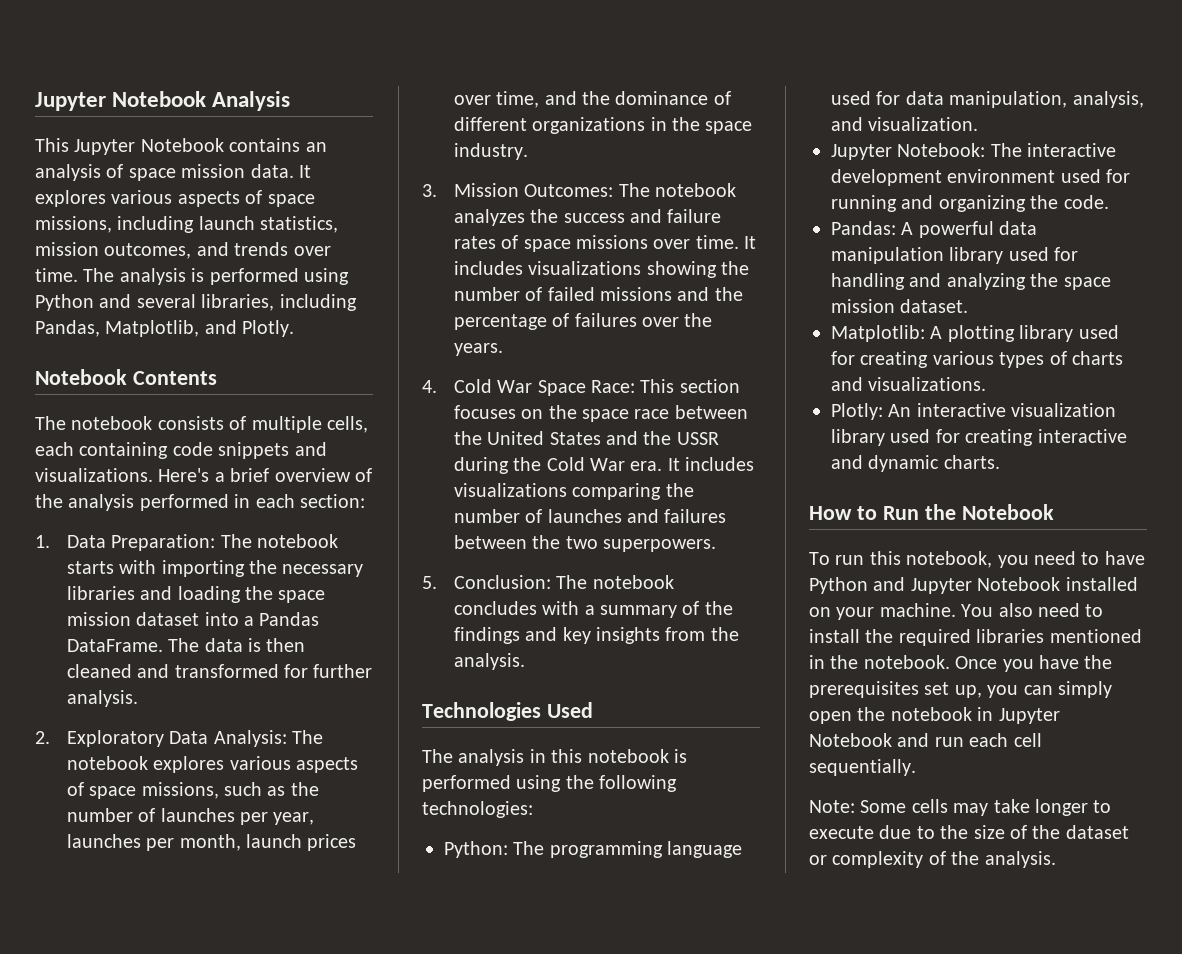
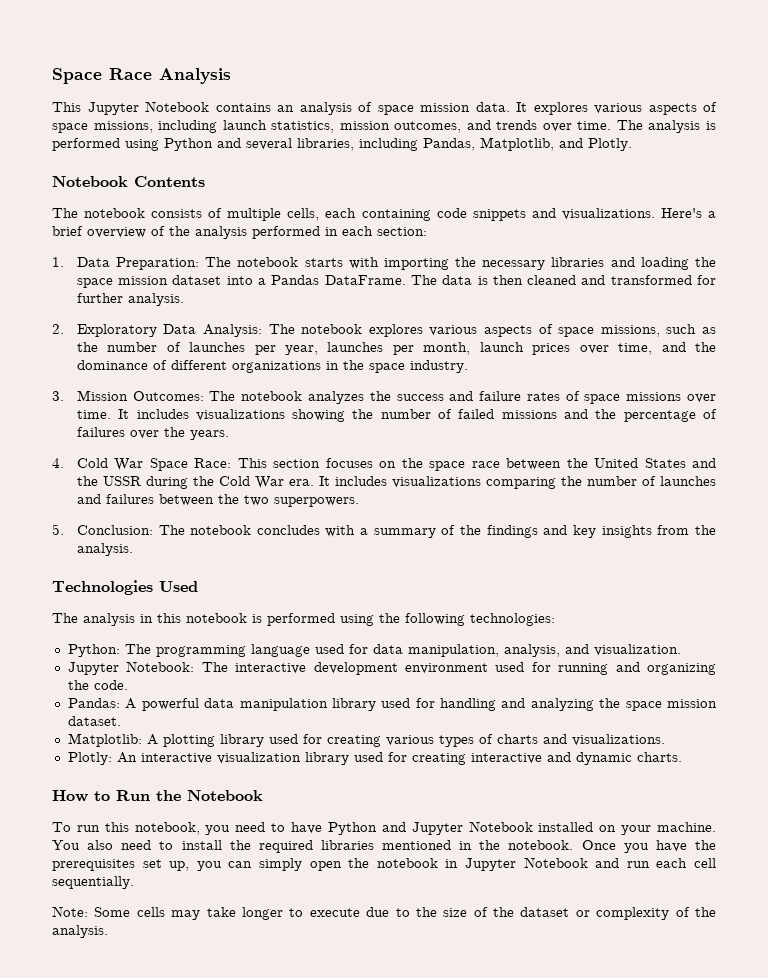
[35,91,207,111] Jupyter Notebook -> [52,68,152,84] Space Race

